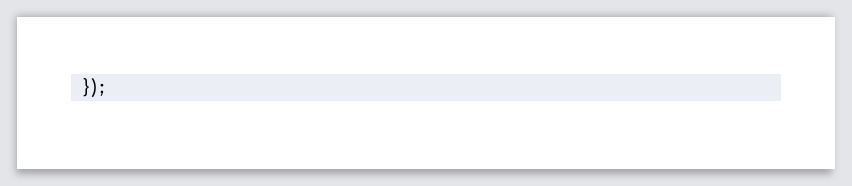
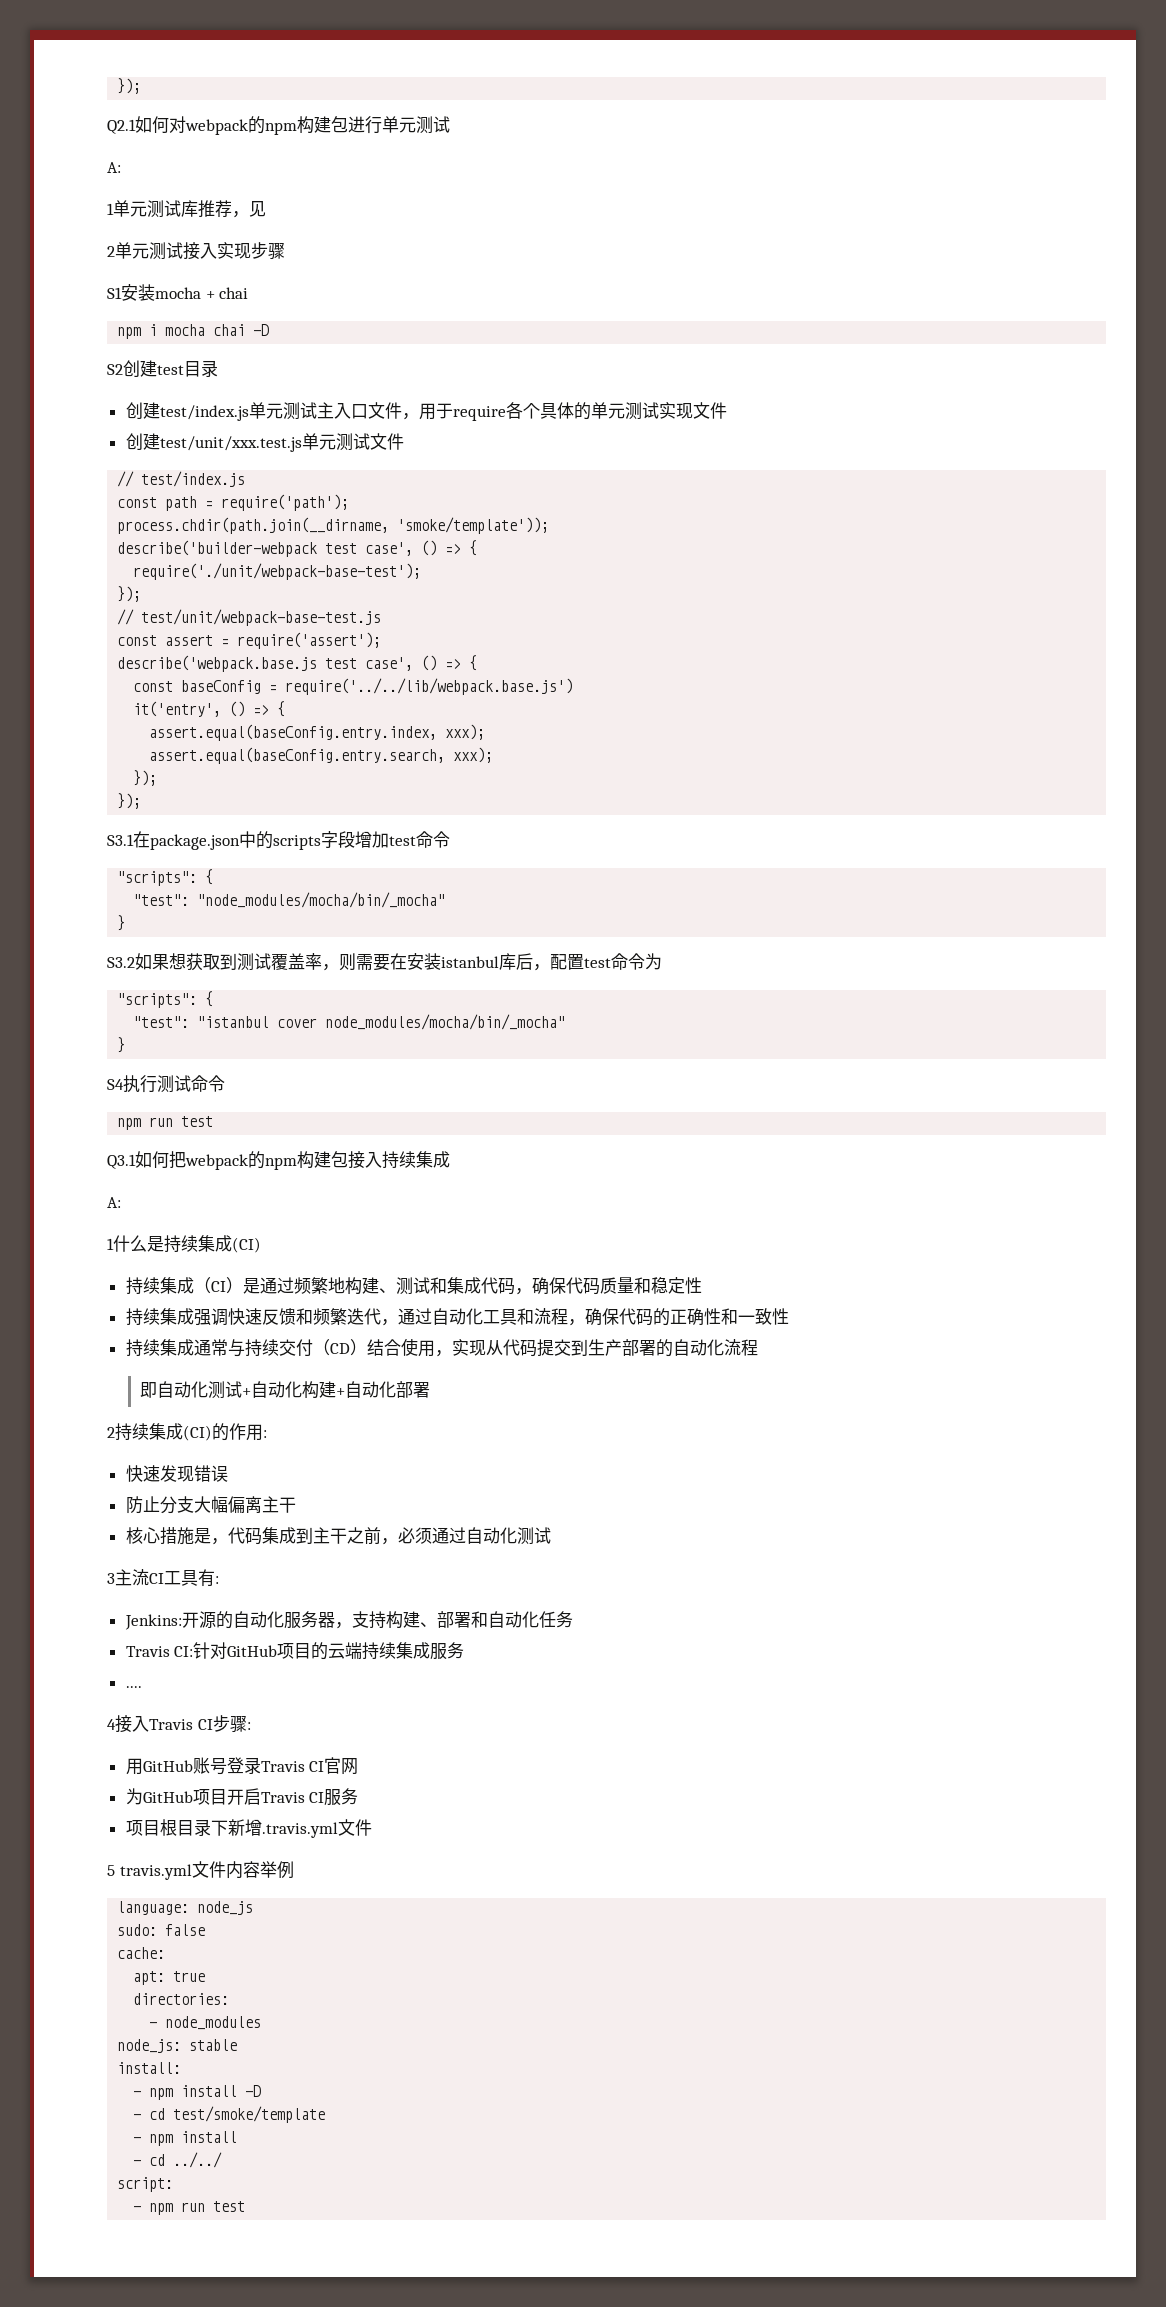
[81,78,106,98] }); -> [117,78,142,94] [107,116,450,135] [107,162,121,173] [107,200,266,218] [107,242,285,260] [107,284,249,301] [117,324,270,339] [107,360,218,378] [125,402,727,421] [125,433,404,452] [117,471,246,487] [117,494,350,511] [117,517,550,534] [117,540,478,557] [133,563,422,580] [117,586,142,602] [117,609,382,626] [117,632,382,649] [117,655,478,672] [133,678,574,695] [133,701,286,717] [149,724,486,741] [149,747,494,764] [133,770,158,786] [117,793,142,809] [107,831,450,850] [117,869,214,886] [133,892,446,908] [117,915,126,931] [107,953,662,971] [117,991,214,1008] [133,1014,566,1030] [117,1037,126,1053] [107,1075,225,1093] [117,1116,214,1130] [107,1151,450,1170] [107,1197,121,1208] [107,1235,261,1253] [125,1277,702,1295] [125,1308,789,1326] [125,1338,758,1357] [140,1381,431,1399] [107,1423,267,1441] [125,1465,228,1482] [125,1496,296,1514] [125,1527,551,1545] [107,1569,219,1587] [124,1611,573,1630] [125,1642,465,1660] [125,1686,142,1688] [107,1715,251,1733] [125,1757,359,1775] [125,1788,359,1806] [125,1819,372,1838] [107,1861,294,1880] [117,1901,254,1915] [117,1924,206,1936] [117,1947,166,1959] [133,1971,206,1985] [133,1993,230,2005] [149,2016,262,2030] [117,2039,238,2053] [117,2062,182,2074] [133,2085,262,2100] [133,2106,326,2123] [133,2131,238,2146] [133,2152,223,2168] [117,2177,174,2192] [133,2201,246,2215] }); // Q2.1如何对webpack的npm构建包进行单元测试 // A: // 1单元测试库推荐，见 // 2单元测试接入实现步骤 // S1安装mocha + chai // npm i mocha chai -D // S2创建test目录 // 创建test/index.js单元测试主入口文件，用于require各个具体的单元测试实现文件 // 创建test/unit/xxx.test.js单元测试文件 // // test/index.js // const path = require('path'); // process.chdir(path.join(__dirname, 'smoke/template')); // describe('builder-webpack test case', () => { // require('./unit/webpack-base-test'); // }); // // test/unit/webpack-base-test.js // const assert = require('assert'); // describe('webpack.base.js test case', () => { // const baseConfig = require('../../lib/webpack.base.js') // it('entry', () => { // assert.equal(baseConfig.entry.index, xxx); // assert.equal(baseConfig.entry.search, xxx); // }); // }); // S3.1在package.json中的scripts字段增加test命令 // "scripts": { // "test": "node_modules/mocha/bin/_mocha" // } // S3.2如果想获取到测试覆盖率，则需要在安装istanbul库后，配置test命令为 // "scripts": { // "test": "istanbul cover node_modules/mocha/bin/_mocha" // } // S4执行测试命令 // npm run test // Q3.1如何把webpack的npm构建包接入持续集成 // A: // 1什么是持续集成(CI) // 持续集成（CI）是通过频繁地构建、测试和集成代码，确保代码质量和稳定性 // 持续集成强调快速反馈和频繁迭代，通过自动化工具和流程，确保代码的正确性和一致性 // 持续集成通常与持续交付（CD）结合使用，实现从代码提交到生产部署的自动化流程 // 即自动化测试+自动化构建+自动化部署 // 2持续集成(CI)的作用: // 快速发现错误 // 防止分支大幅偏离主干 // 核心措施是，代码集成到主干之前，必须通过自动化测试 // 3主流CI工具有: // Jenkins:开源的自动化服务器，支持构建、部署和自动化任务 // Travis CI:针对GitHub项目的云端持续集成服务 // .... // 4接入Travis CI步骤: // 用GitHub账号登录Travis CI官网 // 为GitHub项目开启Travis CI服务 // 项目根目录下新增.travis.yml文件 // 5 travis.yml文件内容举例 // language: node_js // sudo: false // cache: // apt: true // directories: // - node_modules // node_js: stable // install: // - npm install -D // - cd test/smoke/template // - npm install // - cd ../../ // script: // - npm run test

